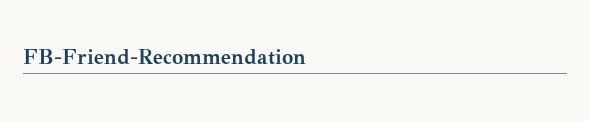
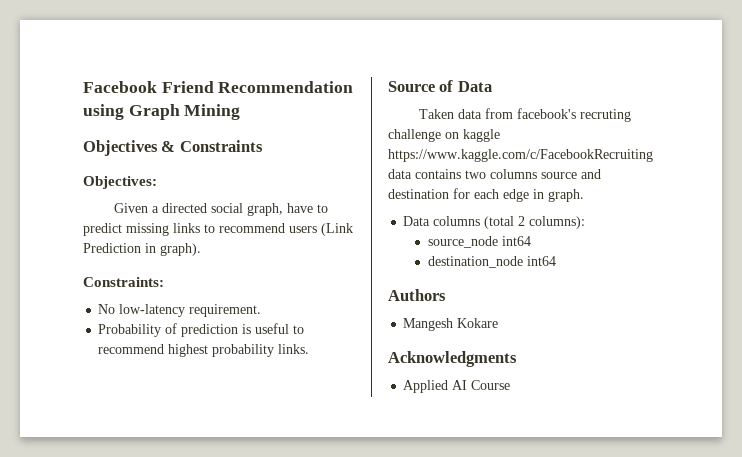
[23,49,306,65] FB-Friend-Recommendation -> [83,81,354,93] [83,104,241,120] [83,140,263,156] [83,176,157,189] [114,203,329,216] [83,223,353,236] [83,243,201,256] [83,277,164,287] [98,304,262,317] [98,323,305,337] [98,344,310,357] [388,80,492,92] [419,108,632,122] [388,129,500,142] [388,149,653,162] [388,169,601,179] [388,188,584,202] [403,216,586,229] [427,236,531,248] [427,256,556,268] [388,289,446,301] [403,318,499,331] [388,351,517,367] [403,380,511,393] Facebook Friend Recommendation using Graph Mining // Objectives & Constraints // Objectives: // Given a directed social graph, have to predict missing links to recommend users (Link Prediction in graph). // Constraints: // No low-latency requirement. // Probability of prediction is useful to recommend highest probability links. // Source of Data // Taken data from facebook's recruting challenge on kaggle https://www.kaggle.com/c/FacebookRecruiting data contains two columns source and destination for each edge in graph. // Data columns (total 2 columns): // source_node int64 // destination_node int64 // Authors // Mangesh Kokare // Acknowledgments // Applied AI Course

